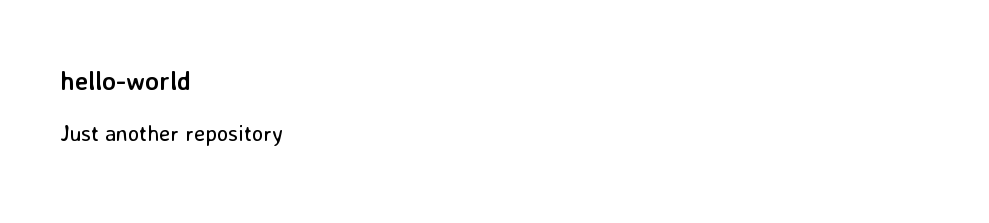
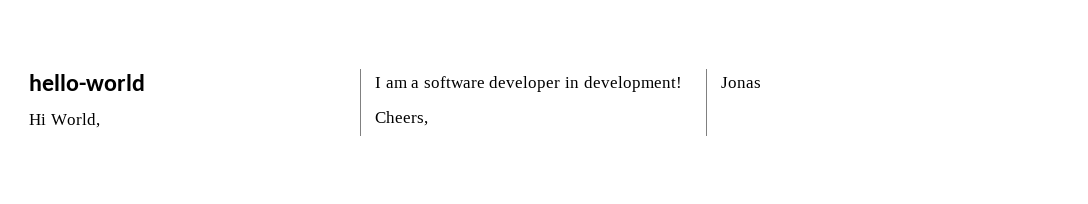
[60,125,283,146] Just another repository -> [29,113,100,128] [375,76,682,92] [375,111,428,126] [721,77,761,88] Hi World, // I am a software developer in development! // Cheers, // Jonas

